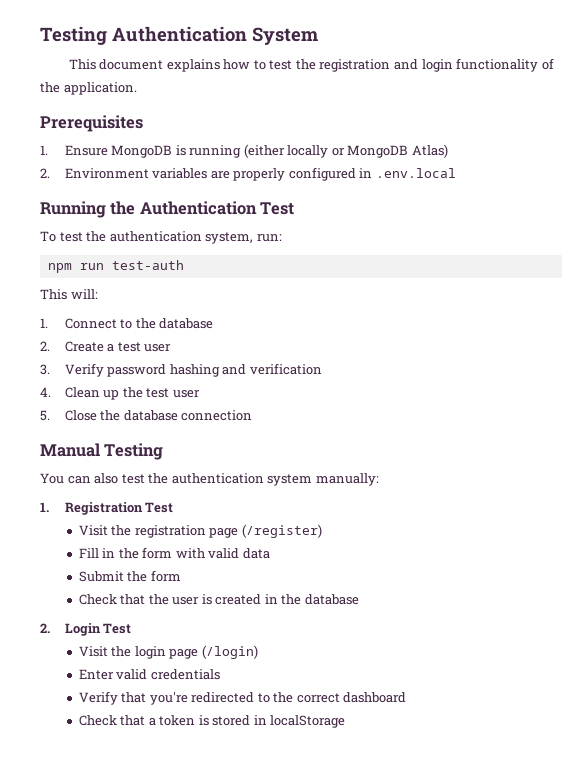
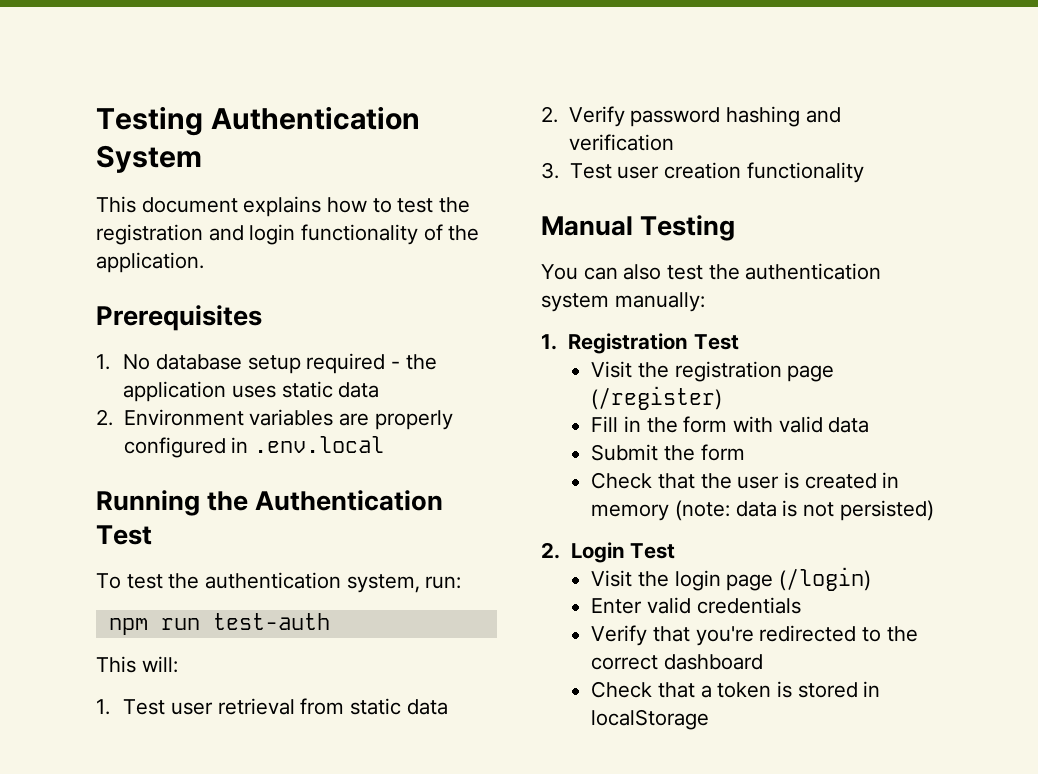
[64,144,448,158] Ensure MongoDB is running (either locally or MongoDB Atlas) -> [123,353,437,374] [123,381,380,402] No database setup required - the application uses static data
[64,318,214,329] [40,341,172,352] [40,364,50,375] Connect to the database // 2. Create a test user // 3. -> [123,698,448,715] [541,106,558,123] Test user retrieval from static data // 2.
[40,387,200,400] [40,410,253,421] 4. Clean up the test user // 5. Close the database connection -> [541,162,864,183] 3. Test user creation functionality
[281,594,359,605] the database -> [591,500,934,521] memory (note: data is not persisted)

